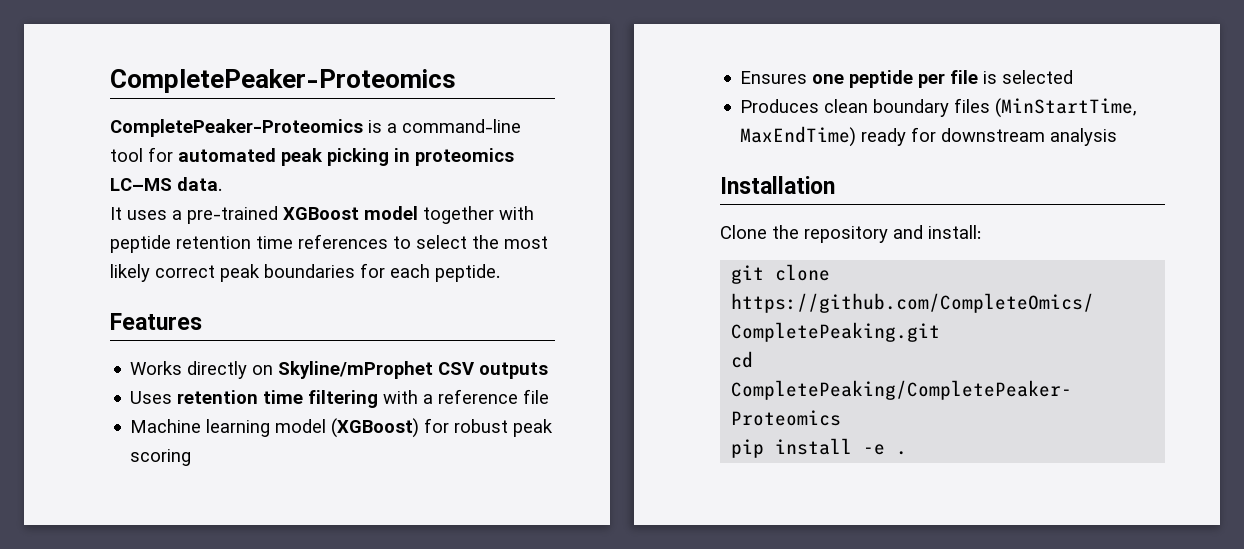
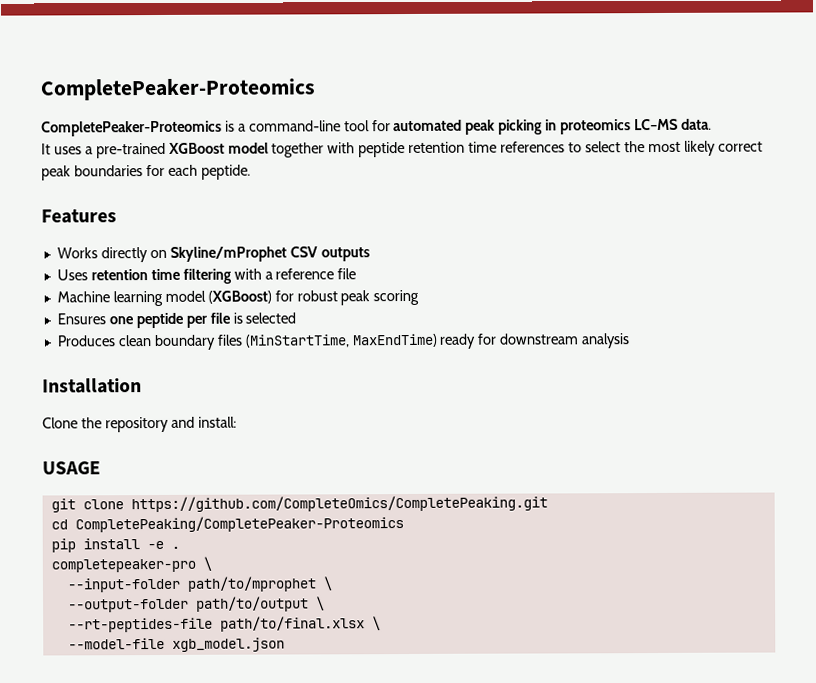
(981, 232) none -> [42,461,101,475] // USAGE
(908, 453) none -> [50,556,212,573] [66,576,332,593] [67,596,325,613] [67,616,381,633] [67,637,285,652] // completepeaker-pro \ // --input-folder path/to/mprophet \ // --output-folder path/to/output \ // --rt-peptides-file path/to/final.xlsx \ // --model-file xgb_model.json

